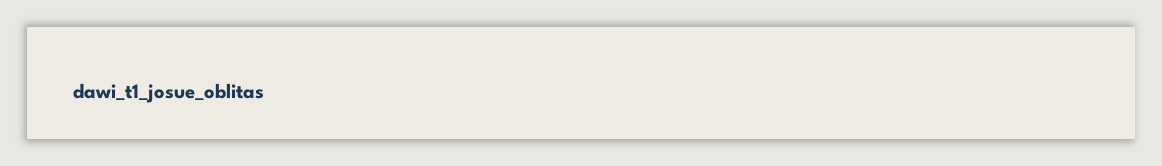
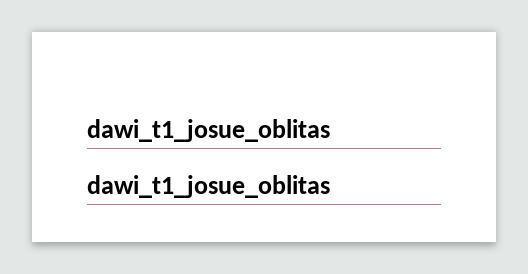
[73,83,264,103] dawi_t1_josue_oblitas -> [87,119,330,142] [87,175,330,198] dawi_t1_josue_oblitas // dawi_t1_josue_oblitas

